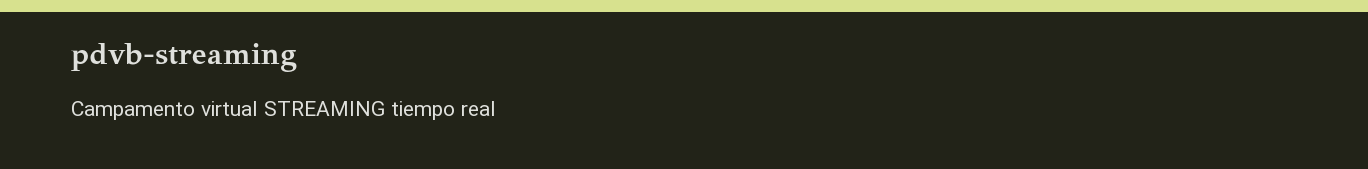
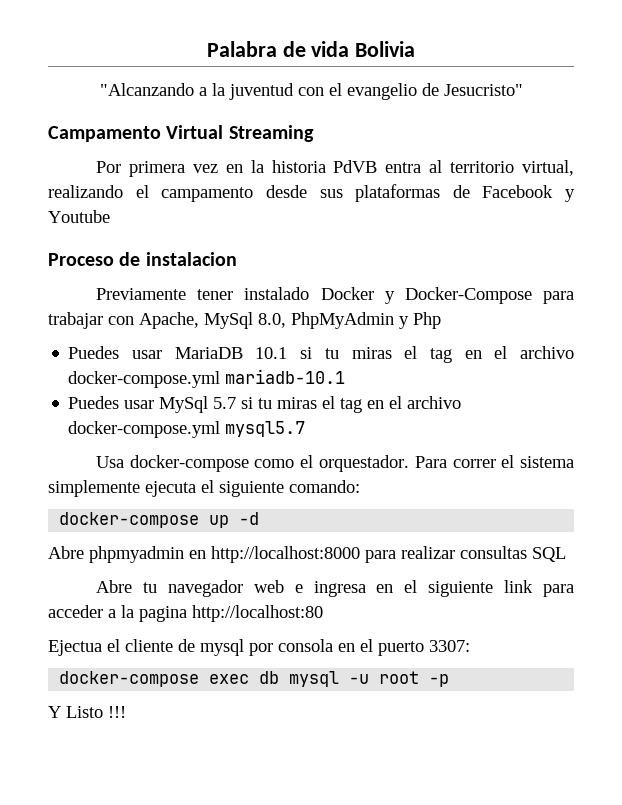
[71,43,297,72] [71,101,496,120] pdvb-streaming // Campamento virtual STREAMING tiempo real -> [206,41,416,57] [99,83,523,100] [48,125,314,142] [95,160,574,177] [48,184,575,202] [48,210,110,223] [48,252,237,266] [95,287,574,304] [48,312,441,329] [68,346,574,363] [68,369,346,388] [68,396,462,413] [68,421,306,438] [95,455,574,472] [48,480,360,497] [59,512,260,528] [48,546,566,563] [95,580,574,597] [48,605,323,622] [48,639,470,656] [59,671,450,687] [48,706,126,718] Palabra de vida Bolivia // "Alcanzando a la juventud con el evangelio de Jesucristo" // Campamento Virtual Streaming // Por primera vez en la historia PdVB entra al territorio virtual, realizando el campamento desde sus plataformas de Facebook y Youtube // Proceso de instalacion // Previamente tener instalado Docker y Docker-Compose para trabajar con Apache, MySql 8.0, PhpMyAdmin y Php // Puedes usar MariaDB 10.1 si tu miras el tag en el archivo docker-compose.yml mariadb-10.1 // Puedes usar MySql 5.7 si tu miras el tag en el archivo docker-compose.yml mysql5.7 // Usa docker-compose como el orquestador. Para correr el sistema simplemente ejecuta el siguiente comando: // docker-compose up -d // Abre phpmyadmin en http://localhost:8000 para realizar consultas SQL // Abre tu navegador web e ingresa en el siguiente link para acceder a la pagina http://localhost:80 // Ejectua el cliente de mysql por consola en el puerto 3307: // docker-compose exec db mysql -u root -p // Y Listo !!!

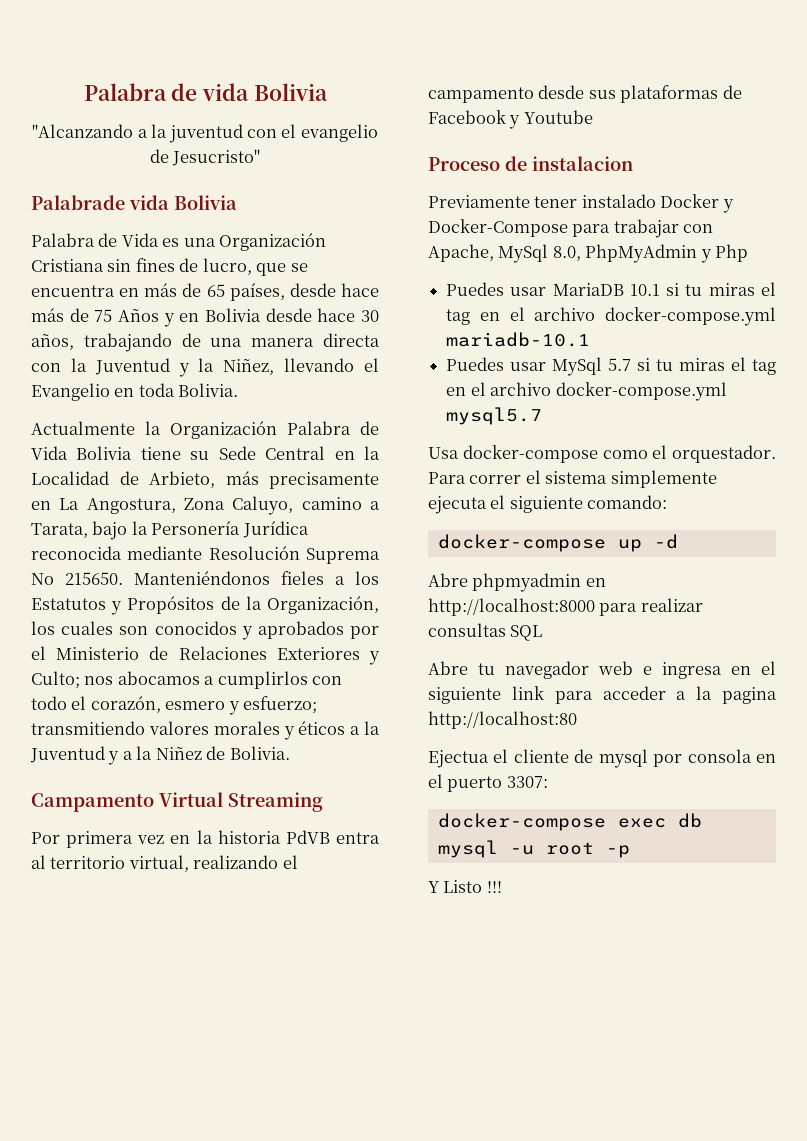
(523, 90) none -> [31,195,237,210] [31,233,327,251] [31,258,308,276] [31,283,379,301] [31,308,379,327] [31,333,381,352] [31,358,379,377] [31,383,239,401] [31,421,379,439] [31,446,380,460] [31,471,379,489] [31,496,380,515] [31,521,309,540] [31,546,380,564] [31,571,379,585] [31,596,380,615] [31,621,379,640] [31,646,381,665] [31,671,343,689] [31,696,318,715] [31,721,380,740] [30,746,290,765] // Palabrade vida Bolivia // Palabra de Vida es una Organización Cristiana sin fines de lucro, que se encuentra en más de 65 países, desde hace más de 75 Años y en Bolivia desde hace 30 años, trabajando de una manera directa con la Juventud y la Niñez, llevando el Evangelio en toda Bolivia. // Actualmente la Organización Palabra de Vida Bolivia tiene su Sede Central en la Localidad de Arbieto, más precisamente en La Angostura, Zona Caluyo, camino a Tarata, bajo la Personería Jurídica reconocida mediante Resolución Suprema No 215650. Manteniéndonos fieles a los Estatutos y Propósitos de la Organización, los cuales son conocidos y aprobados por el Ministerio de Relaciones Exteriores y Culto; nos abocamos a cumplirlos con todo el corazón, esmero y esfuerzo; transmitiendo valores morales y éticos a la Juventud y a la Niñez de Bolivia.

